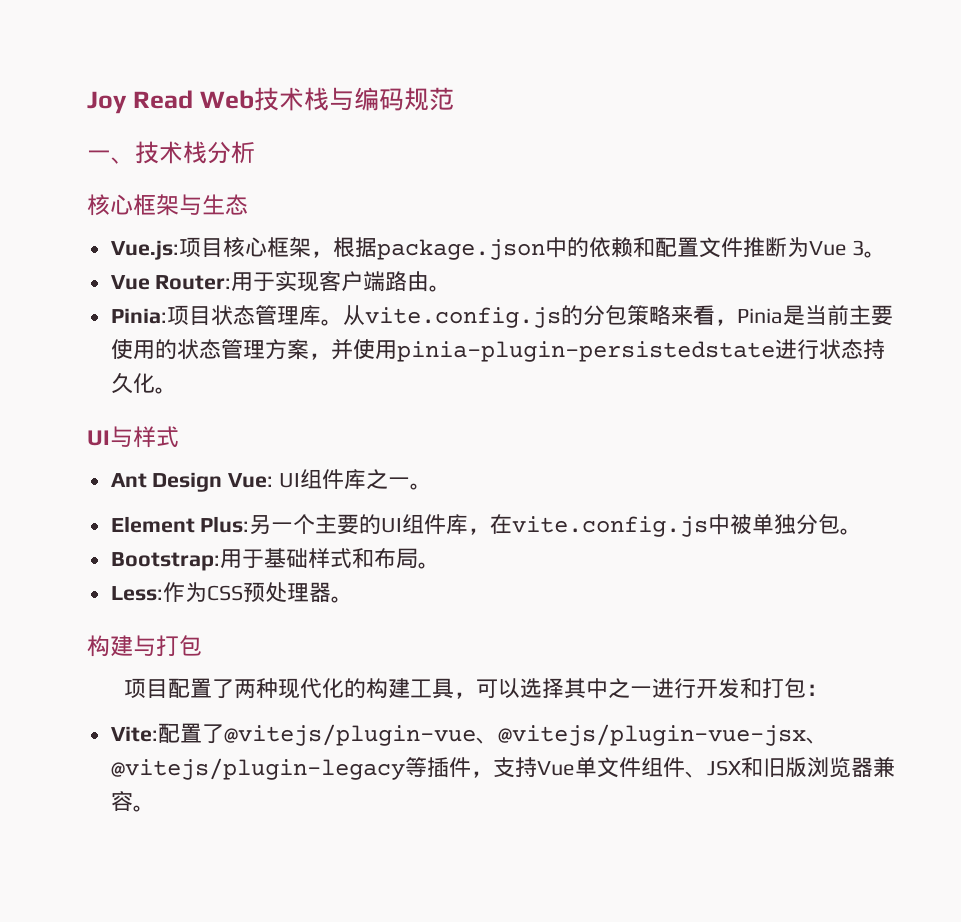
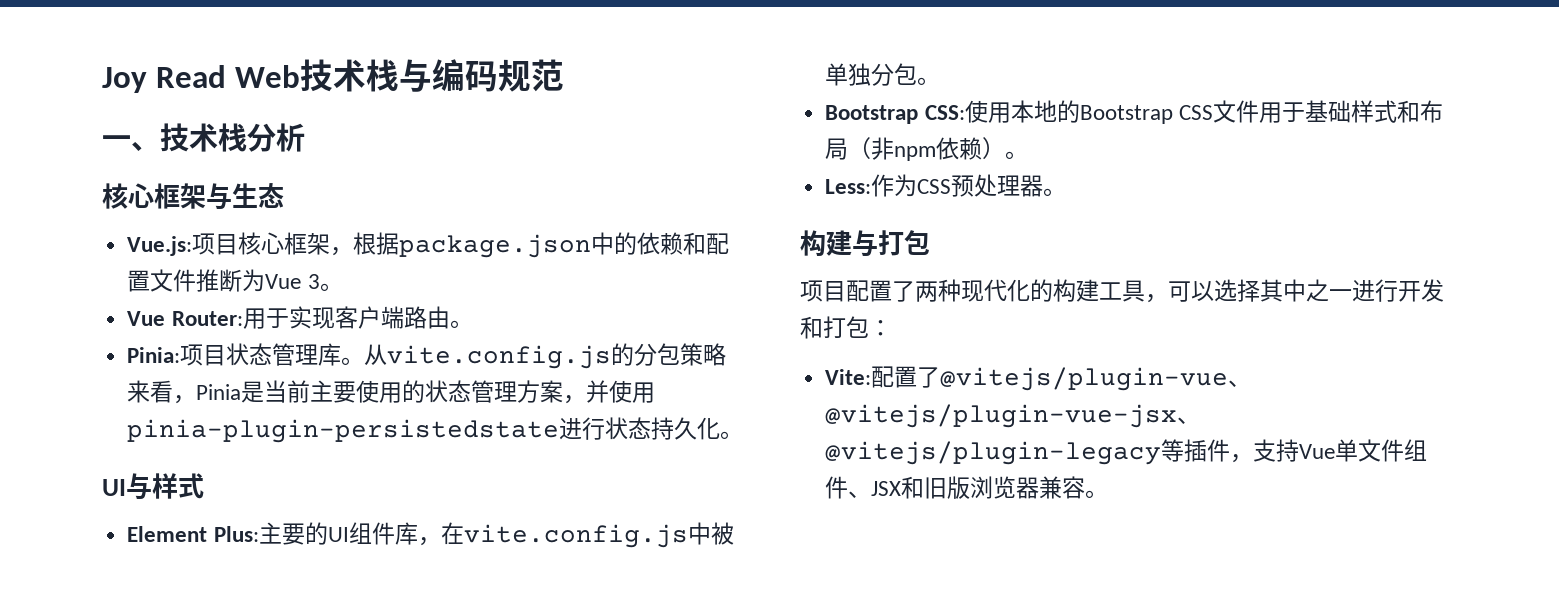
[110,469,433,492] // Ant Design Vue: UI组件库之一。 -> (204, 486) none
[249,514,316,535] 另一个 -> (259, 534) none
[110,552,220,571] Bootstrap: -> [825,100,1259,124] Bootstrap CSS:使用本地的Bootstrap CSS文件
(418, 558) none -> [848,137,1006,161] （非npm依赖）

